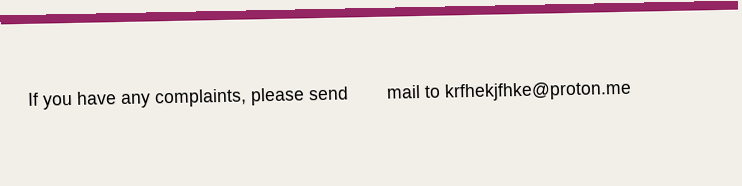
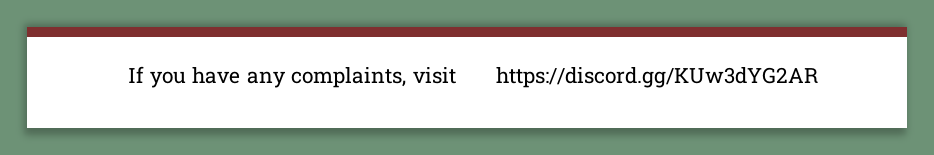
[250,80,632,106] please send mail to krfhekjfhke@proton.me -> [413,67,818,88] visit https://discord.gg/KUw3dYG2AR

